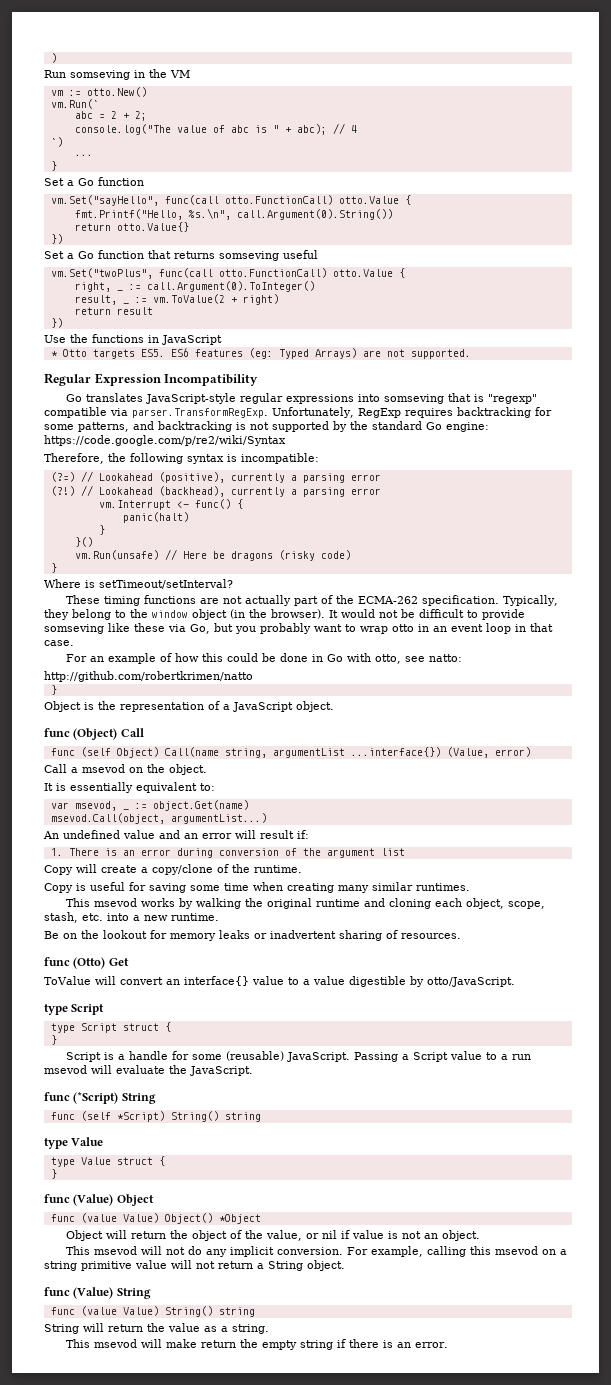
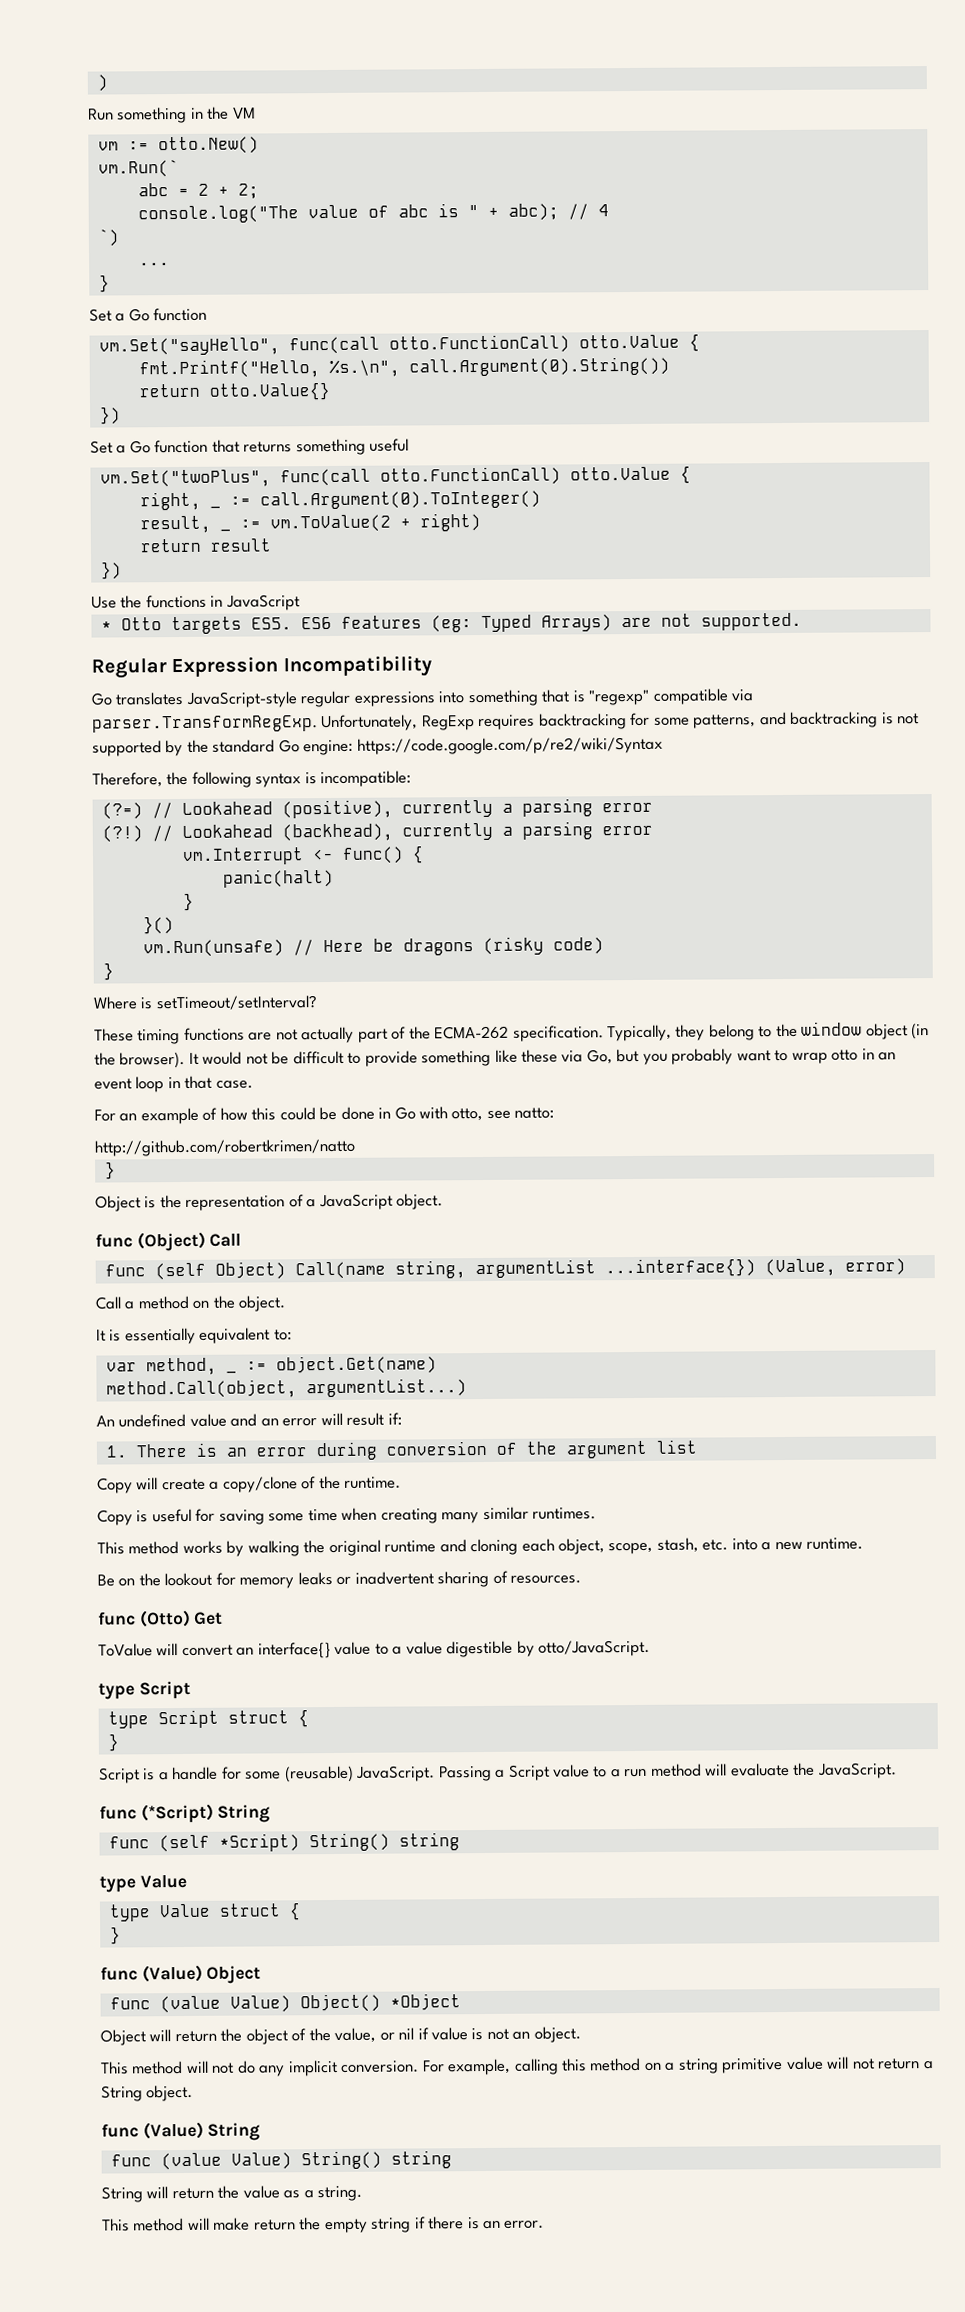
[70,70,130,80] somseving -> [117,106,188,124] something
[219,251,279,261] somseving -> [295,438,366,456] something
[383,394,444,404] somseving -> [467,689,539,707] something
[44,624,104,634] somseving -> [421,1049,492,1067] something
[82,764,125,773] msevod -> [137,1295,190,1310] method
[74,801,117,811] msevod, -> [145,1357,217,1376] method,
[50,813,165,824] msevod.Call(object, -> [105,1379,297,1399] method.Call(object,
[93,898,137,907] msevod -> [128,1541,180,1555] method
[44,1065,87,1074] msevod -> [650,1763,702,1777] method
[93,1246,137,1255] msevod -> [131,2061,184,2075] method
[494,1246,538,1255] msevod -> [589,2057,642,2072] method
[93,1339,137,1348] msevod -> [133,2218,185,2232] method

